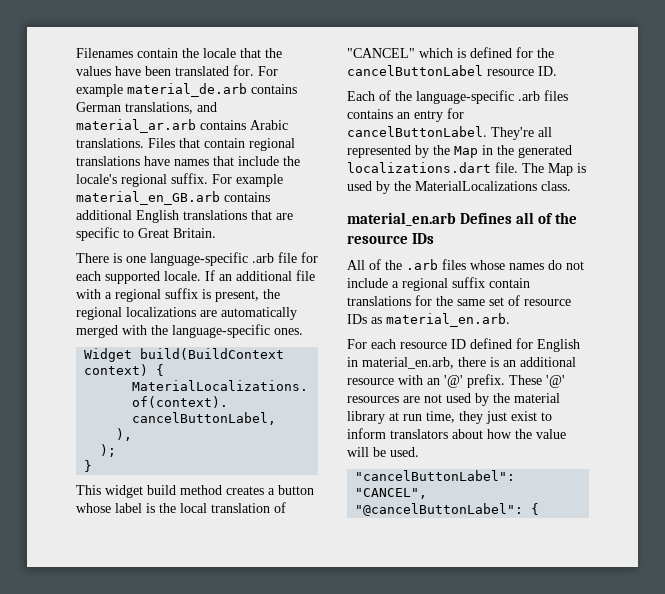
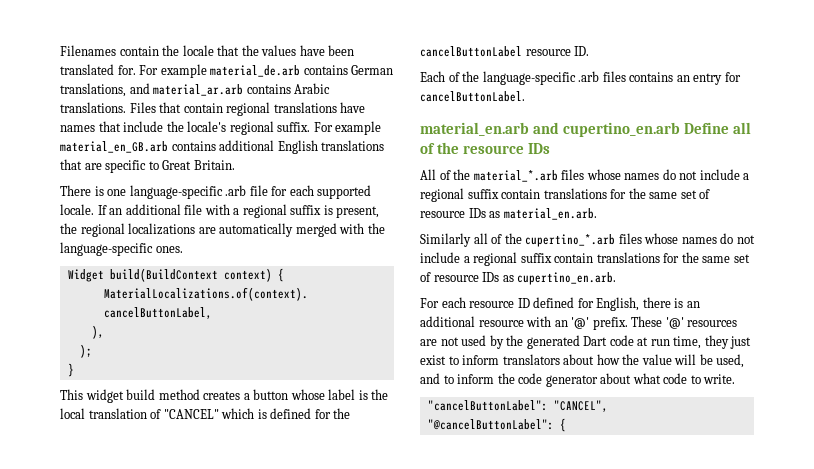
[491,127,552,140] [347,145,572,158] [347,162,586,176] [347,181,571,194] [347,212,513,226] They're all represented by the Map in the generated localizations.dart file. The Map is used by the MaterialLocalizations class. // material_en.arb Defines -> [420,122,729,137] // material_en.arb and cupertino_en.arb Define
[406,259,438,270] .arb -> [473,170,558,182] material_*.arb
(510, 320) none -> [420,233,755,247] [420,252,750,266] [420,272,617,285] // Similarly all of the cupertino_*.arb files whose names do not include a regional suffix contain translations for the same set of resource IDs as cupertino_en.arb.
[537,339,580,352] [347,357,454,369] English in material_en.arb, -> [596,297,640,311] English,
[514,393,560,403] [347,411,385,424] material library -> [526,335,634,349] generated Dart code
[390,447,419,457] used. -> [716,354,745,368] [420,373,736,387] used, and to inform the code generator about what code to write.

